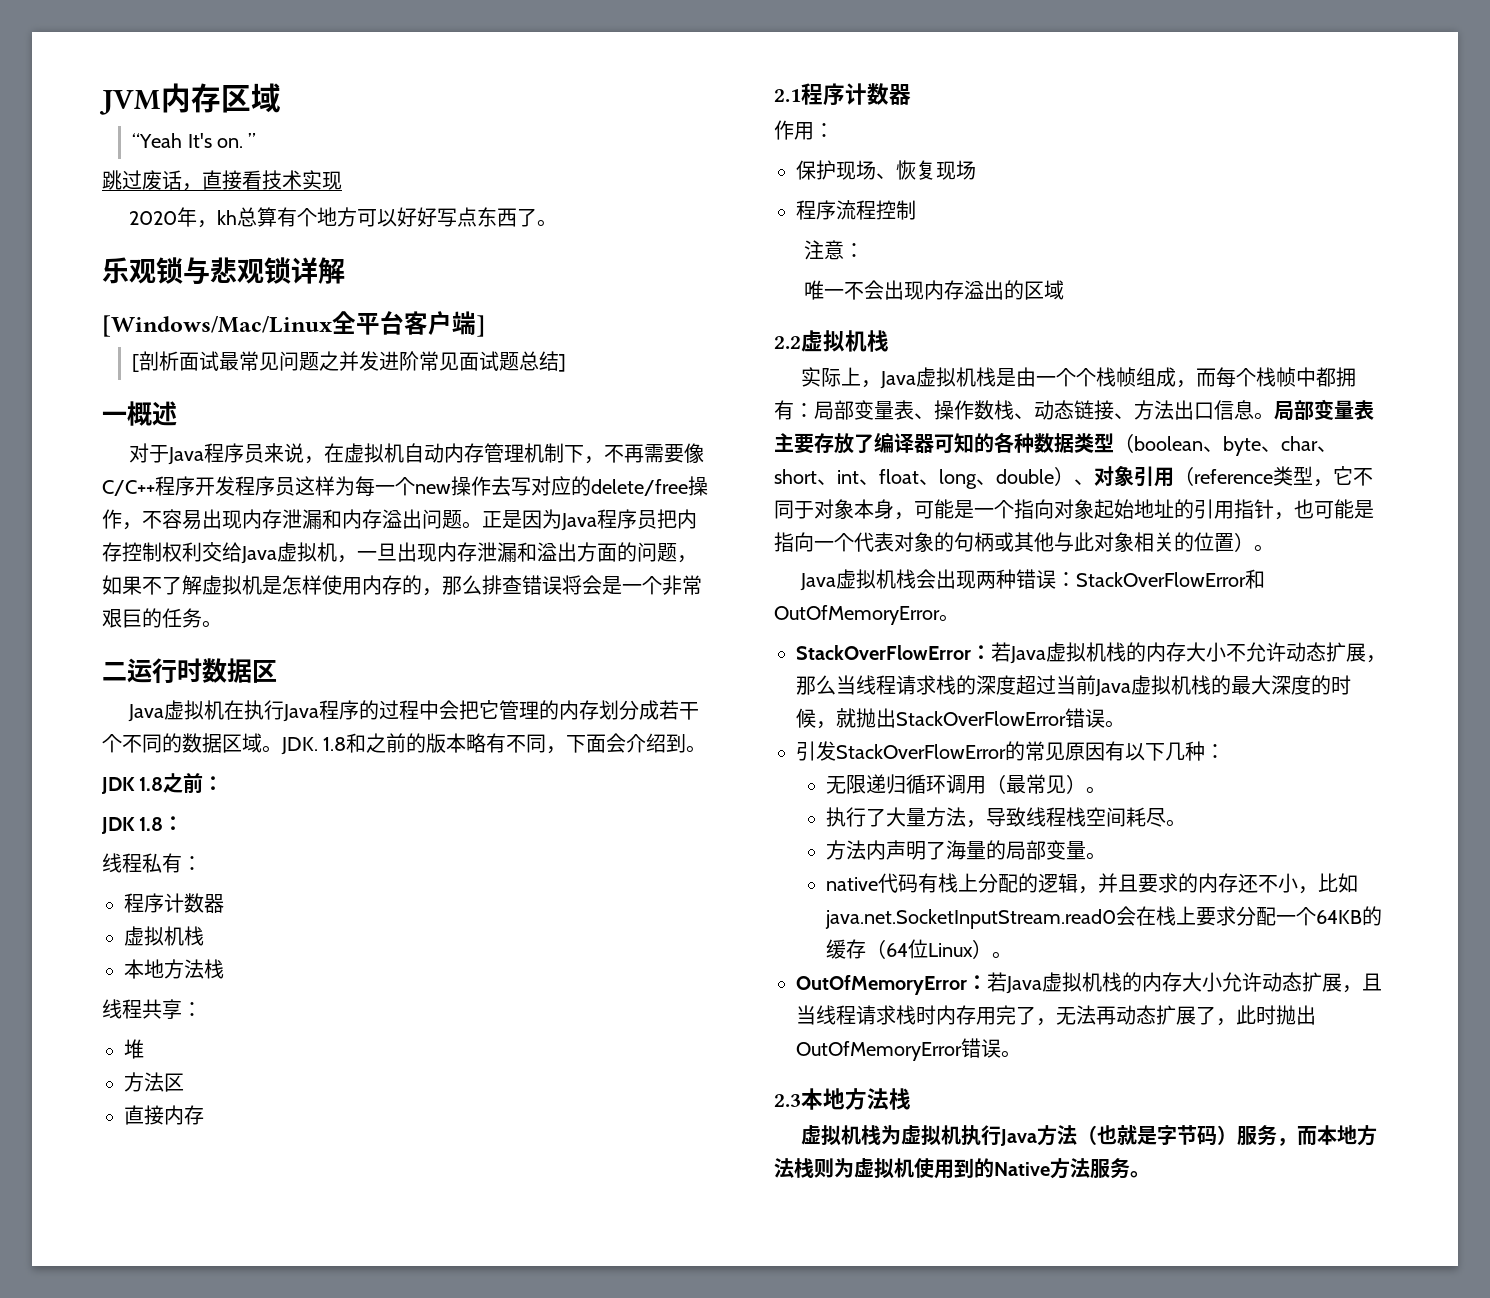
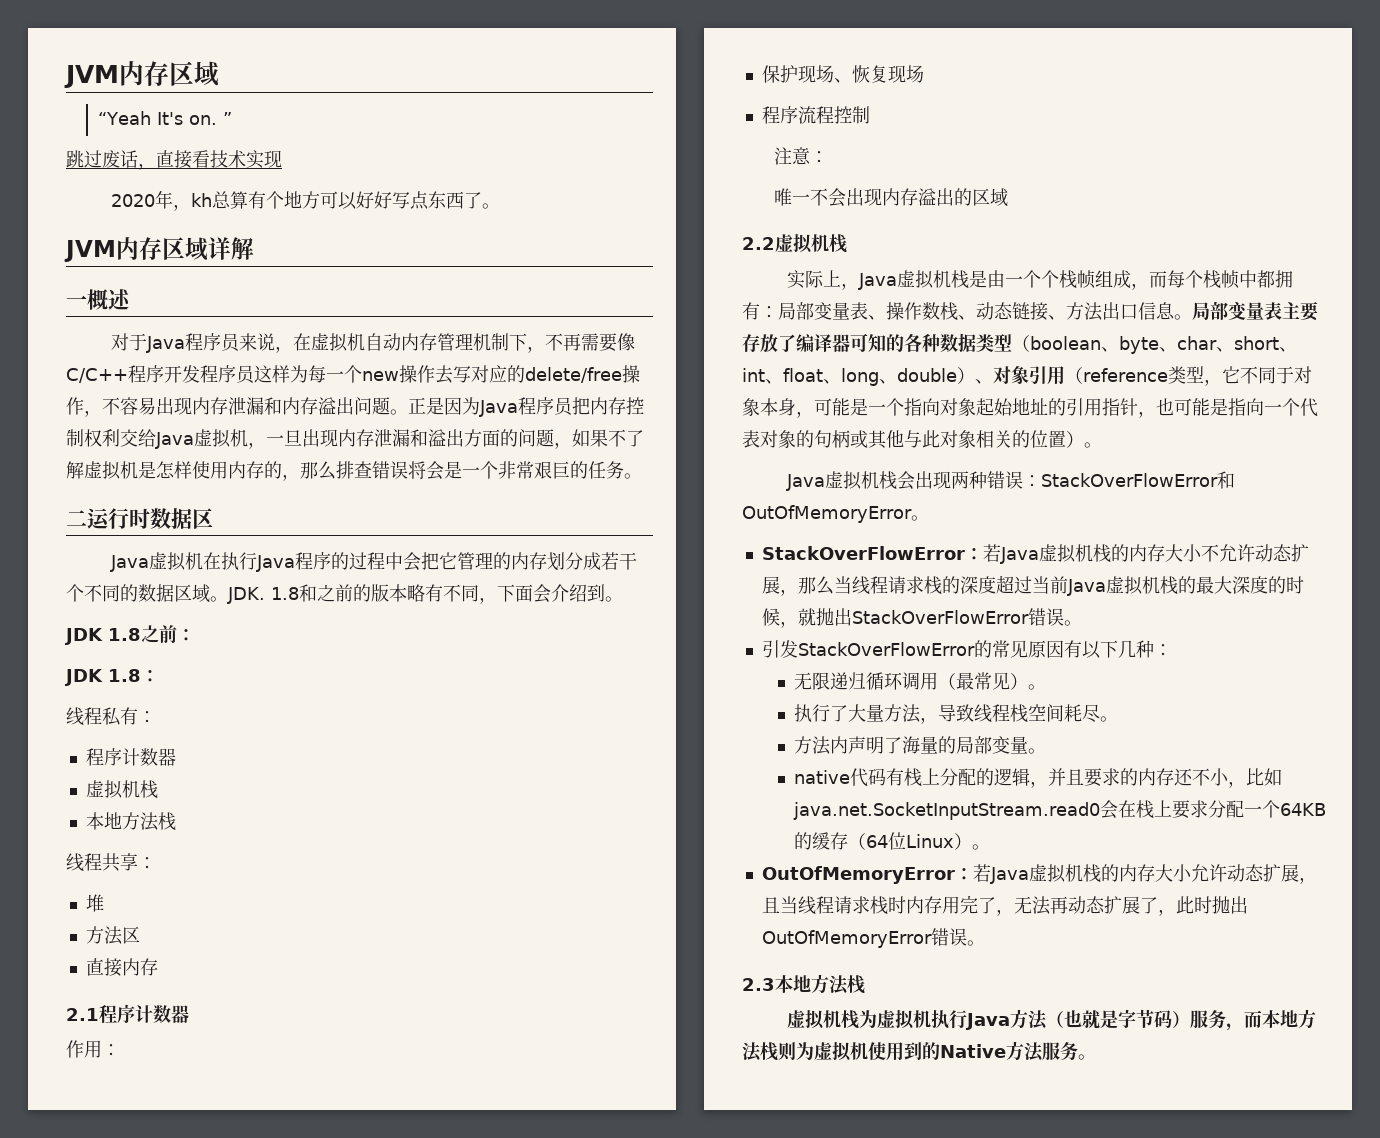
[102,257,345,285] [102,311,485,337] [132,351,567,372] 乐观锁与悲观锁详解 // [Windows/Mac/Linux全平台客户端] // [剖析面试最常见问题之并发进阶常见面试题总结] -> [64,237,254,262] JVM内存区域详解

